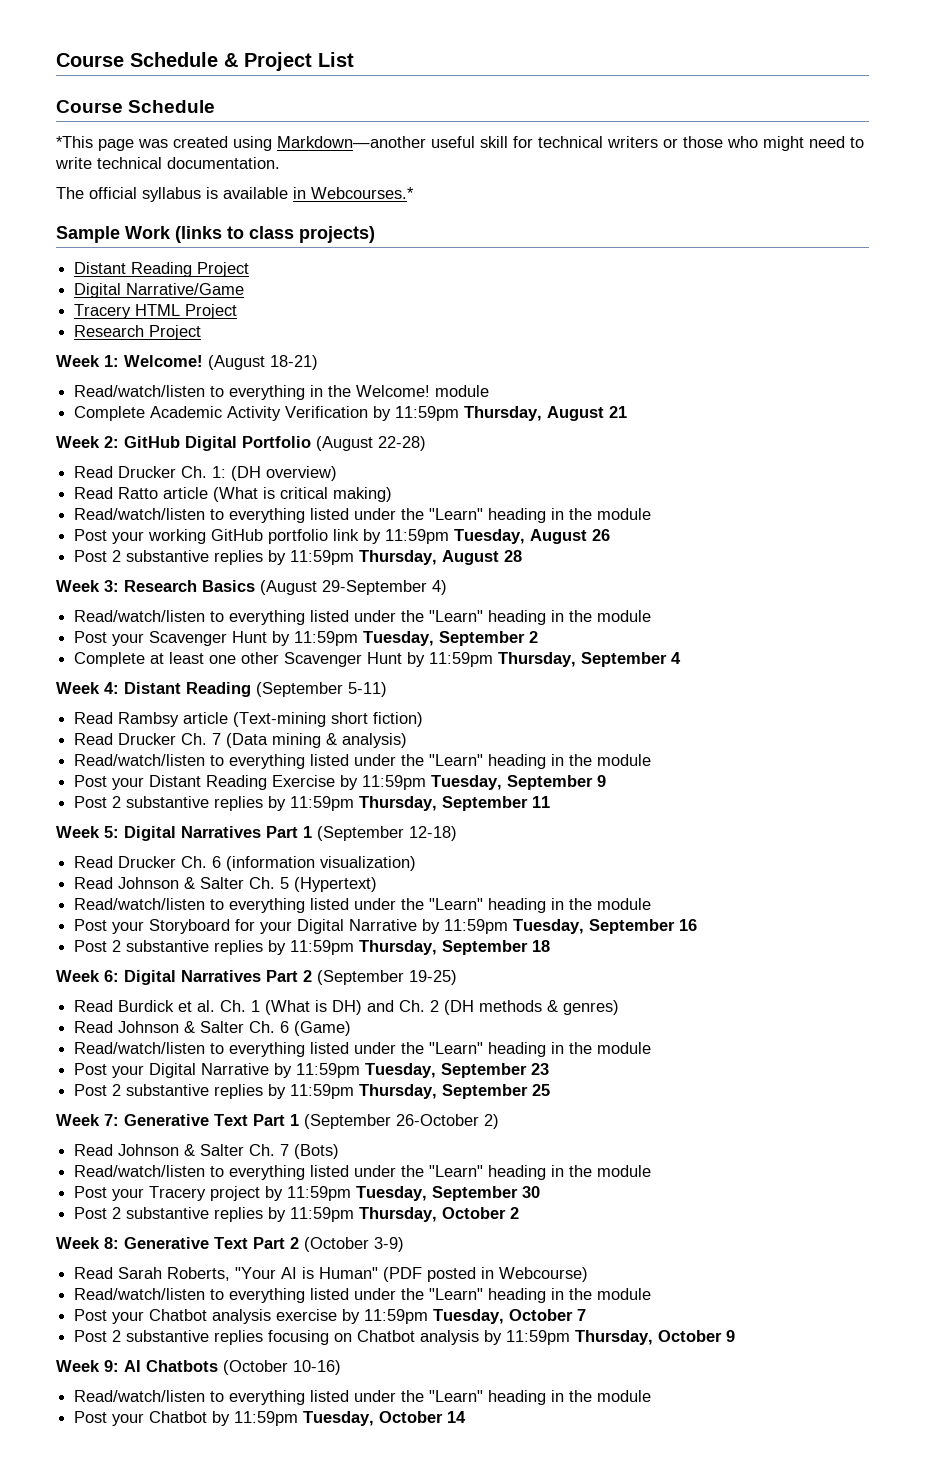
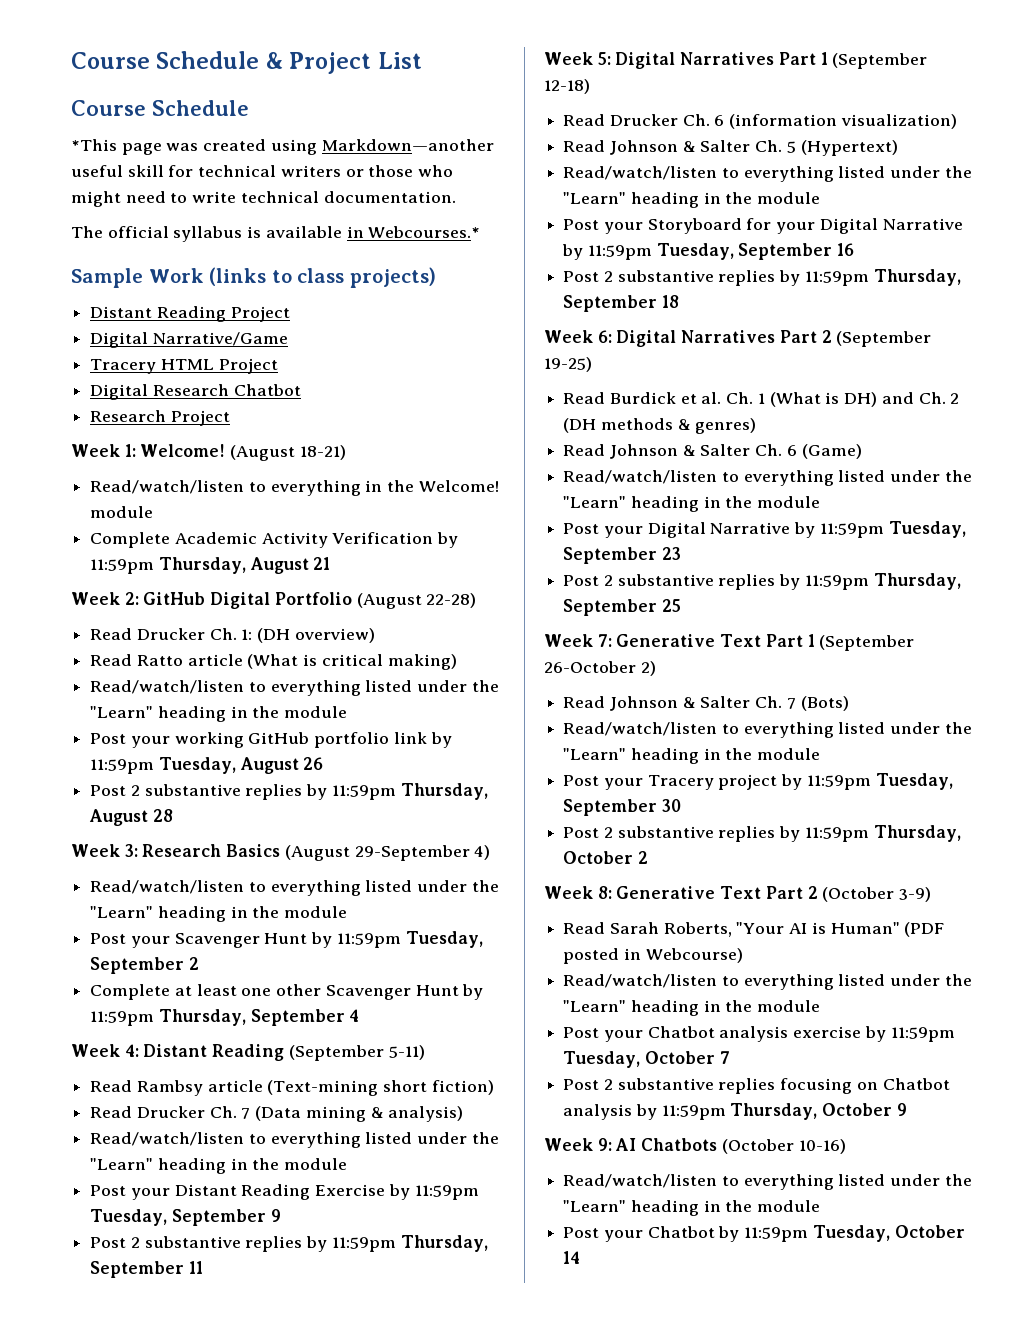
(238, 311) none -> [90,384,301,400] // Digital Research Chatbot

